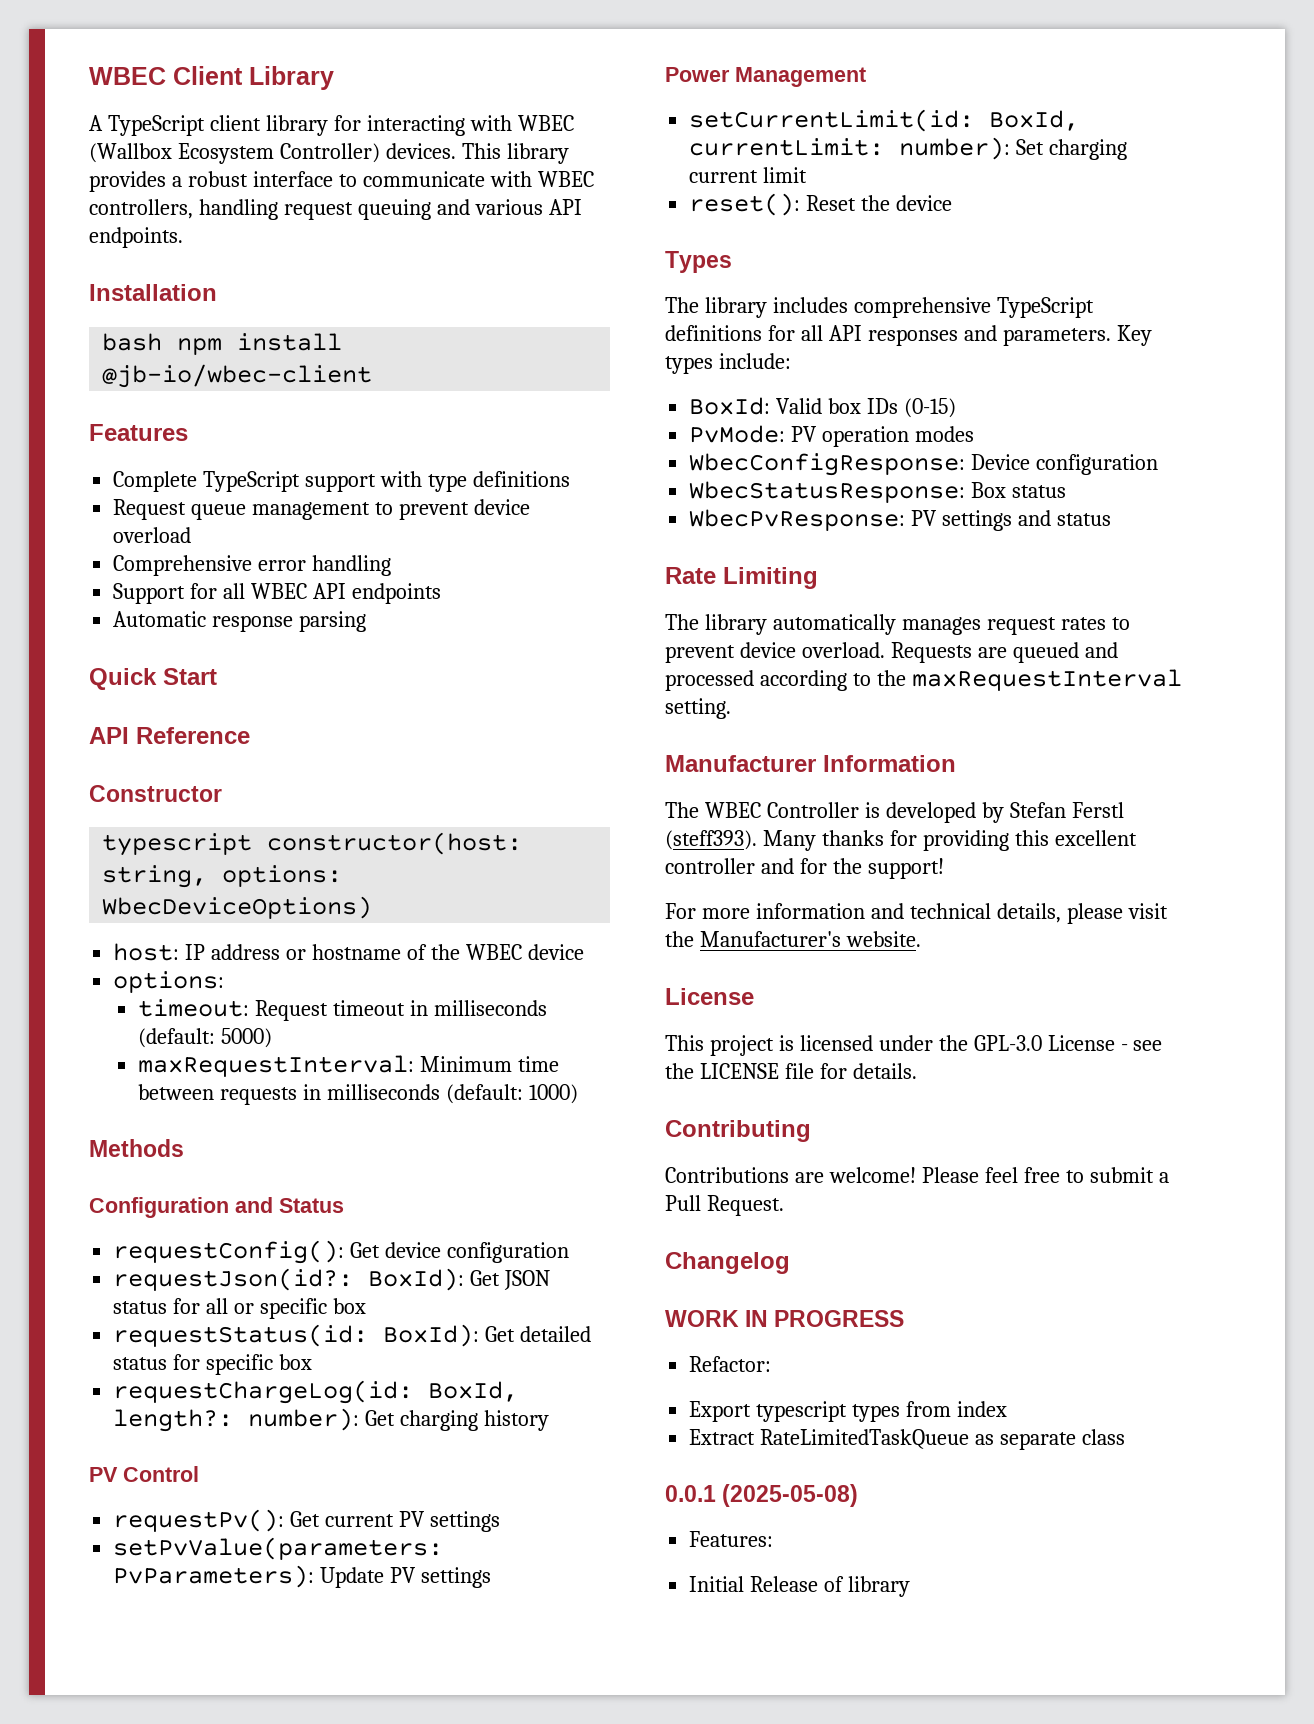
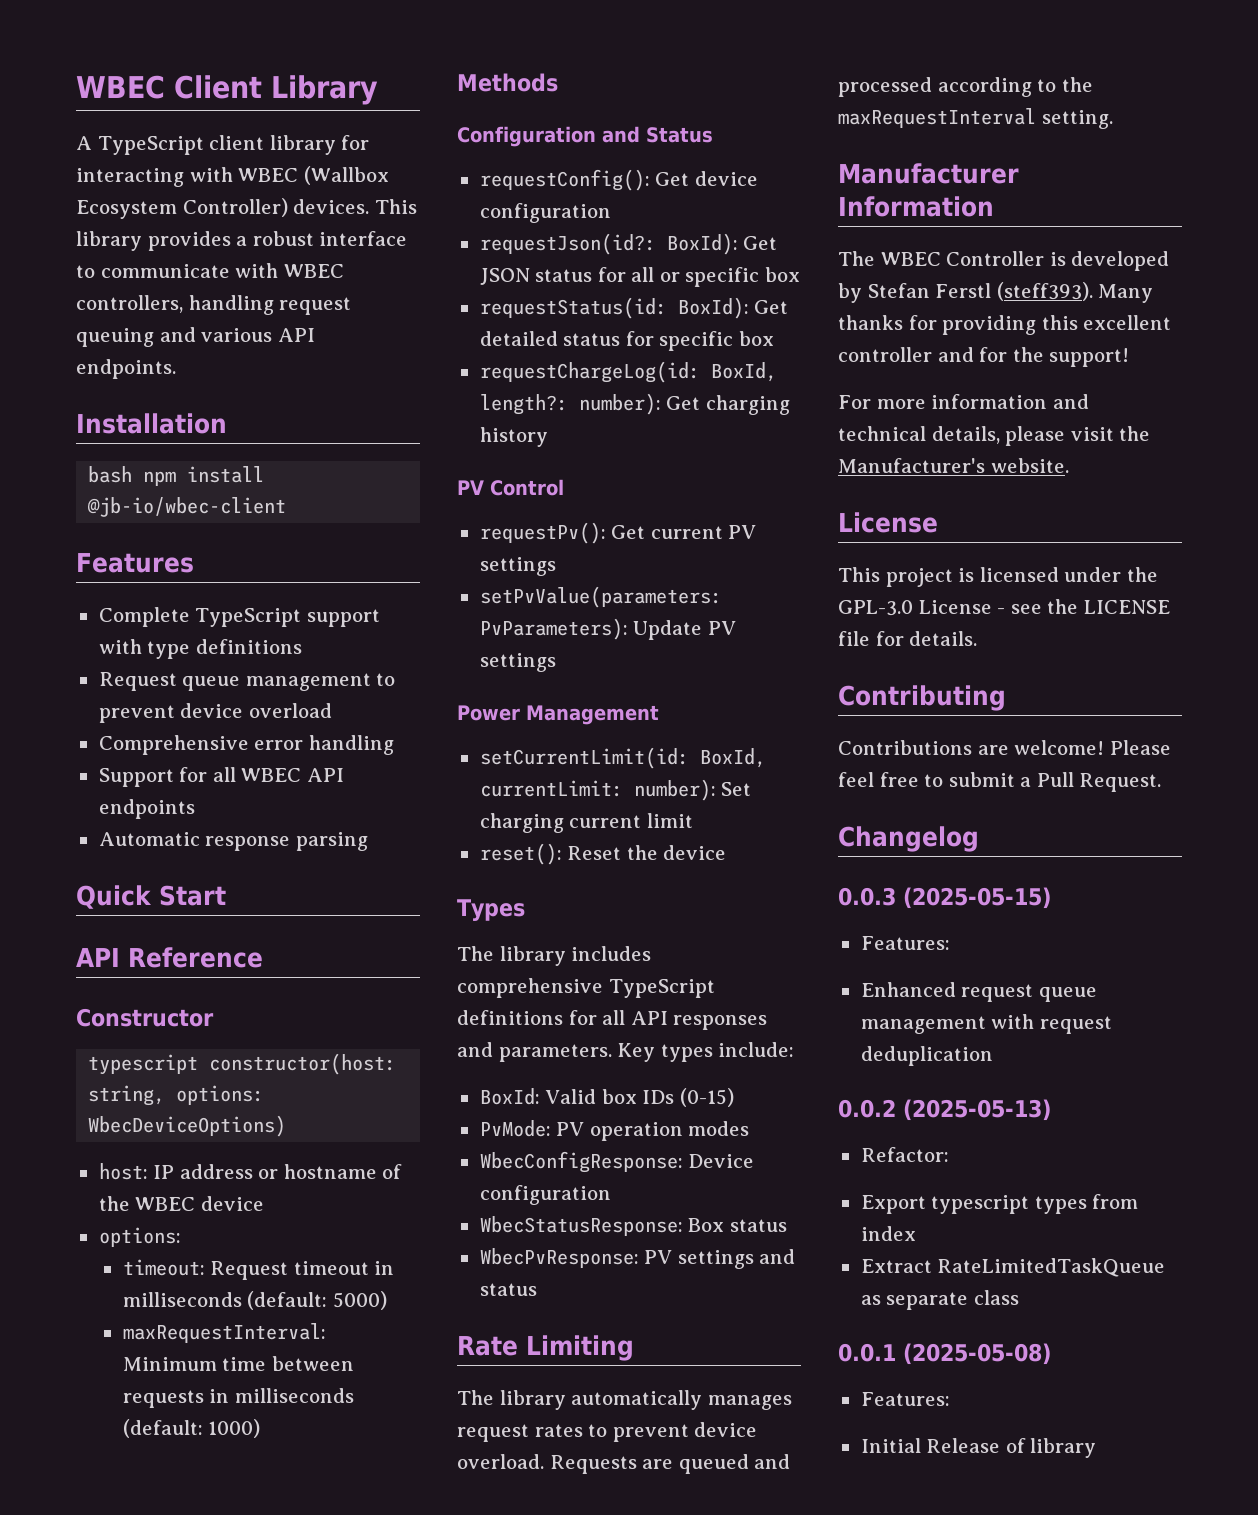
[665,1310,905,1327] WORK IN PROGRESS -> [838,887,1051,909] [860,936,950,950] [860,982,1097,1002] [860,1014,1112,1034] [860,1046,993,1066] [838,1099,1051,1121] 0.0.3 (2025-05-15) // Features: // Enhanced request queue management with request deduplication // 0.0.2 (2025-05-13)

